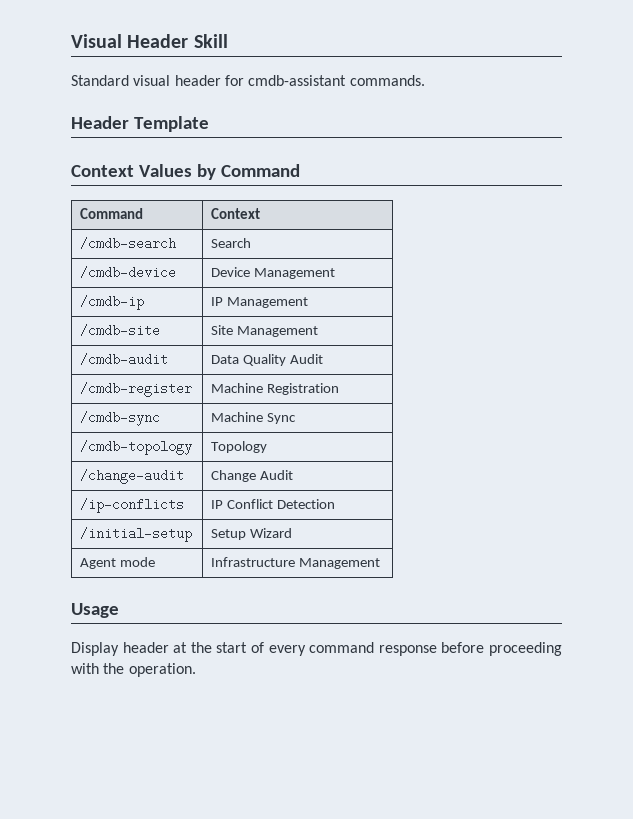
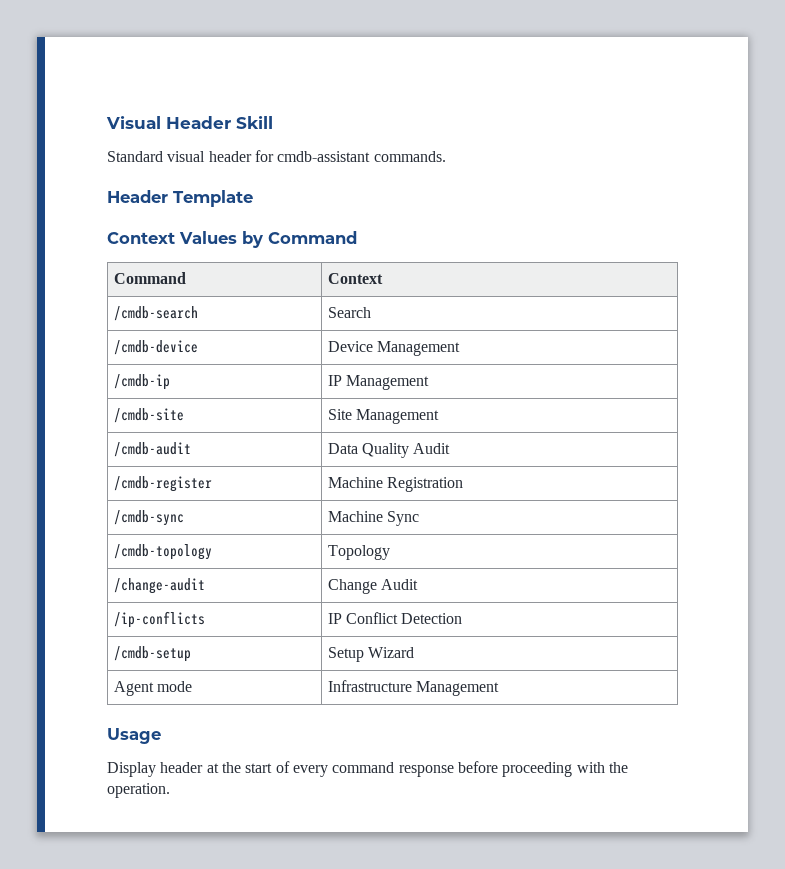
[80,527,193,542] /initial-setup -> [113,646,191,662] /cmdb-setup

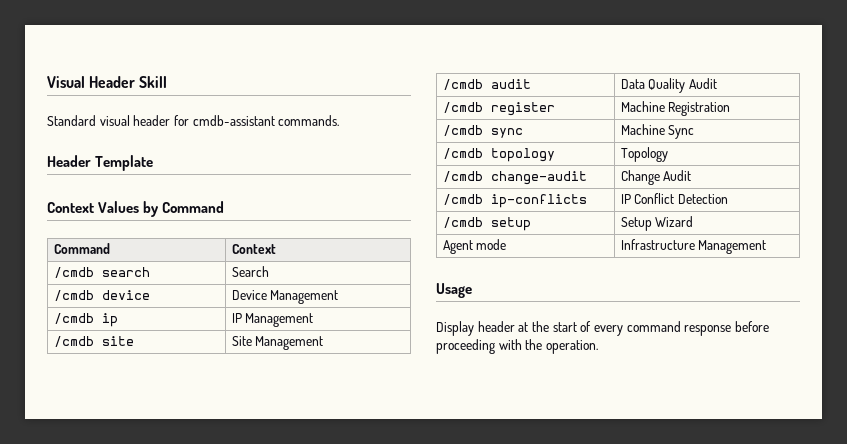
[113,306,198,321] /cmdb-search -> [53,267,150,278] /cmdb search
[113,340,198,355] /cmdb-device -> [53,290,150,301] /cmdb device
[113,374,170,390] /cmdb-ip -> [53,313,118,327] /cmdb ip
[113,408,184,423] /cmdb-site -> [53,336,134,347] /cmdb site
[113,442,191,457] /cmdb-audit -> [442,79,531,90] /cmdb audit
[113,476,212,492] /cmdb-register -> [442,102,555,116] /cmdb register
[113,510,184,526] /cmdb-sync -> [442,125,523,138] /cmdb sync
[113,544,212,560] /cmdb-topology -> [442,148,555,162] /cmdb topology
[113,578,205,594] /change-audit -> [442,171,587,185] /cmdb change-audit
[113,611,205,628] /ip-conflicts -> [442,194,587,208] /cmdb ip-conflicts
[113,646,191,662] /cmdb-setup -> [442,217,531,231] /cmdb setup

